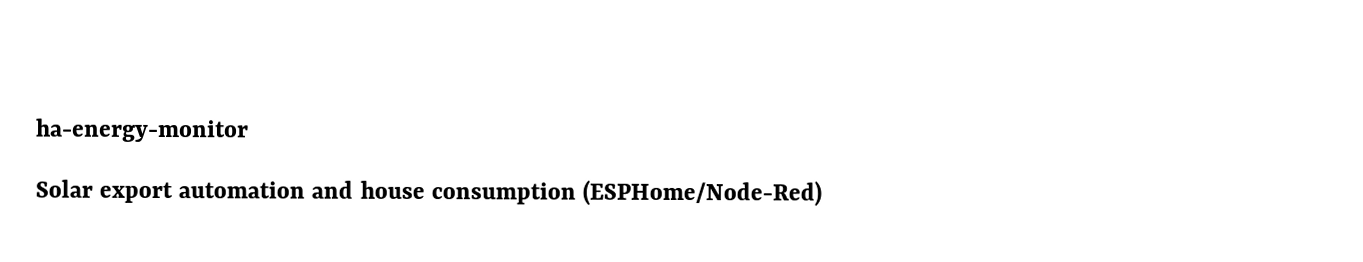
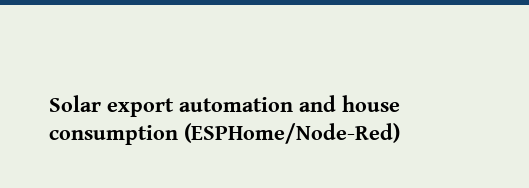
[35,118,249,143] ha-energy-monitor // -> (49, 103) none

